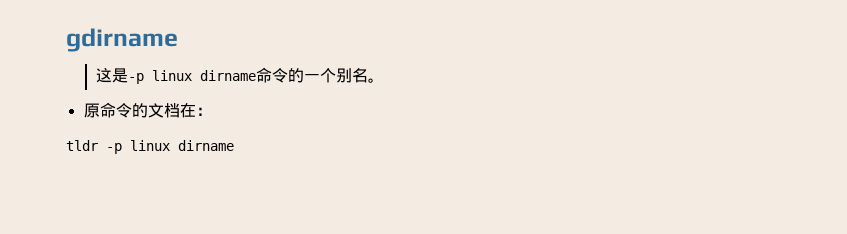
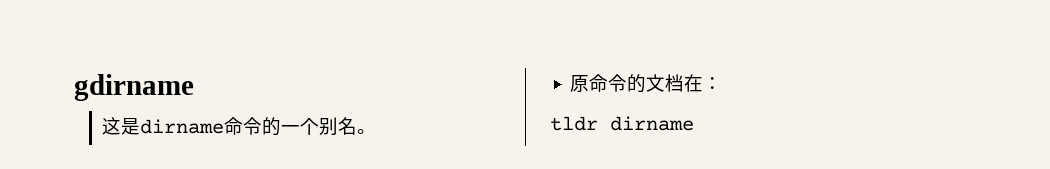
[127,70,192,84] -p linux -> (140, 126) none
[106,140,170,154] -p linux -> (598, 123) none

